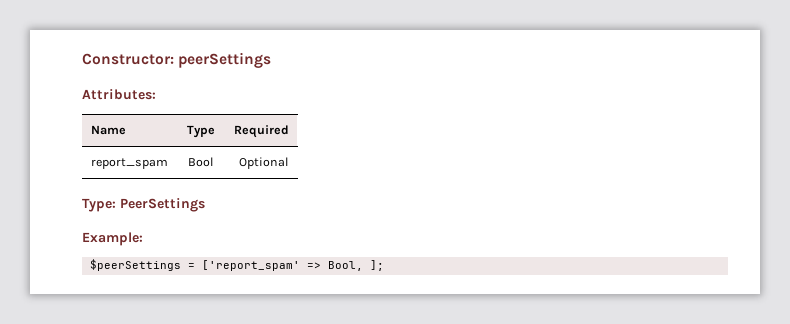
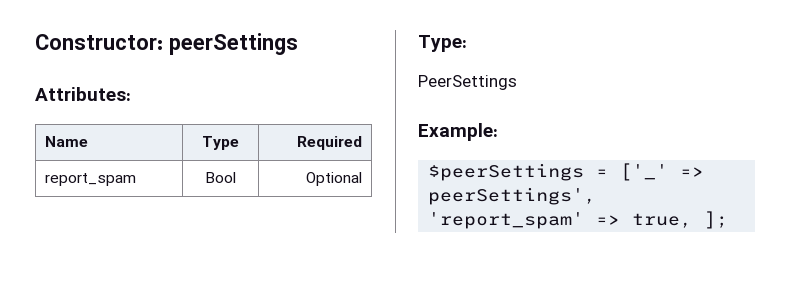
(116, 205) none -> (467, 43) //
[201,260,363,271] ['report_spam' => Bool, -> [620,163,705,181] [428,187,597,205] [428,212,693,229] ['_' => peerSettings', 'report_spam' => true,

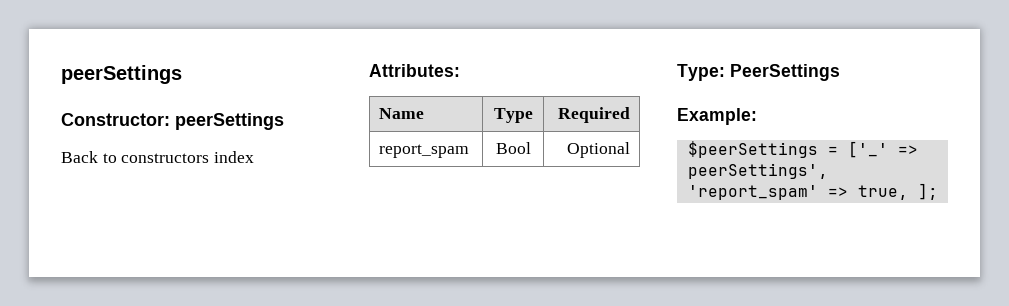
(35, 42) none -> [61,65,182,84] peerSettings //
(298, 44) none -> [61,151,255,163] // Back to constructors index
(467, 43) // -> (725, 72) none

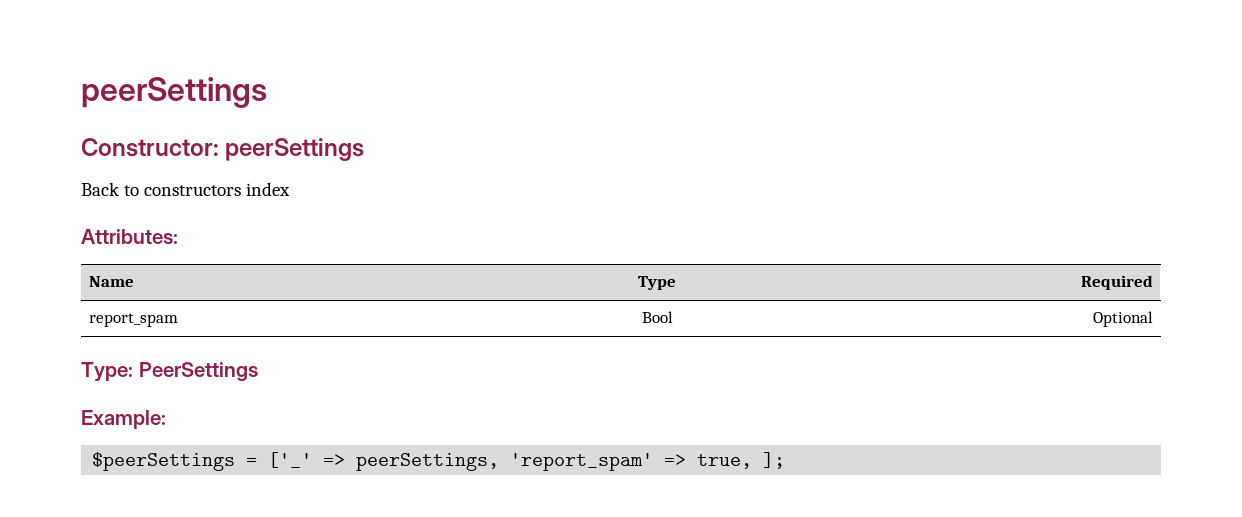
[687,163,828,179] peerSettings', -> [356,453,500,471] peerSettings,

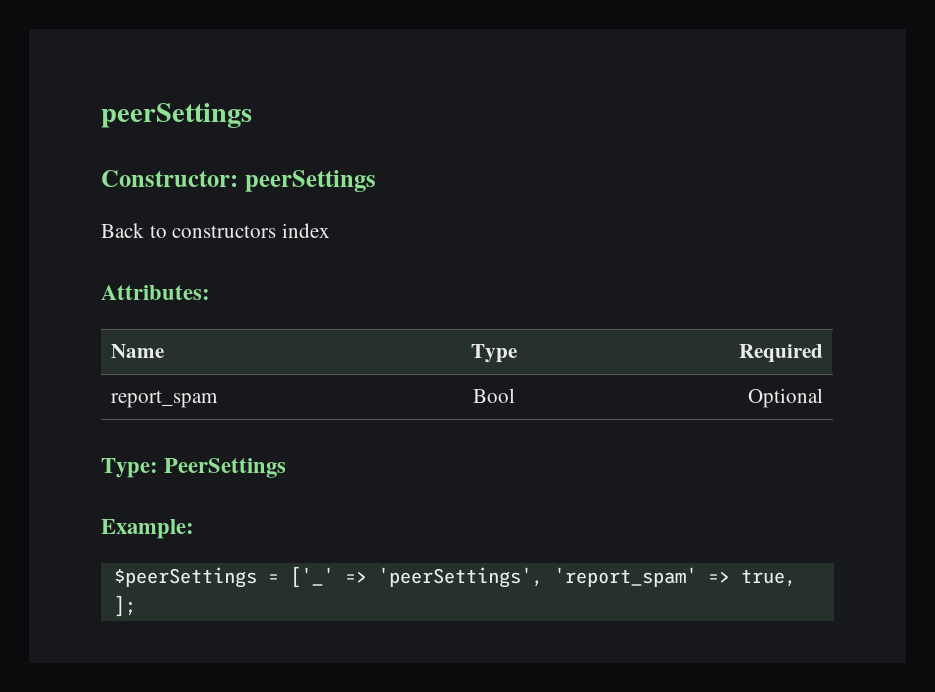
[356,453,500,471] peerSettings, -> [377,567,543,588] 'peerSettings',

